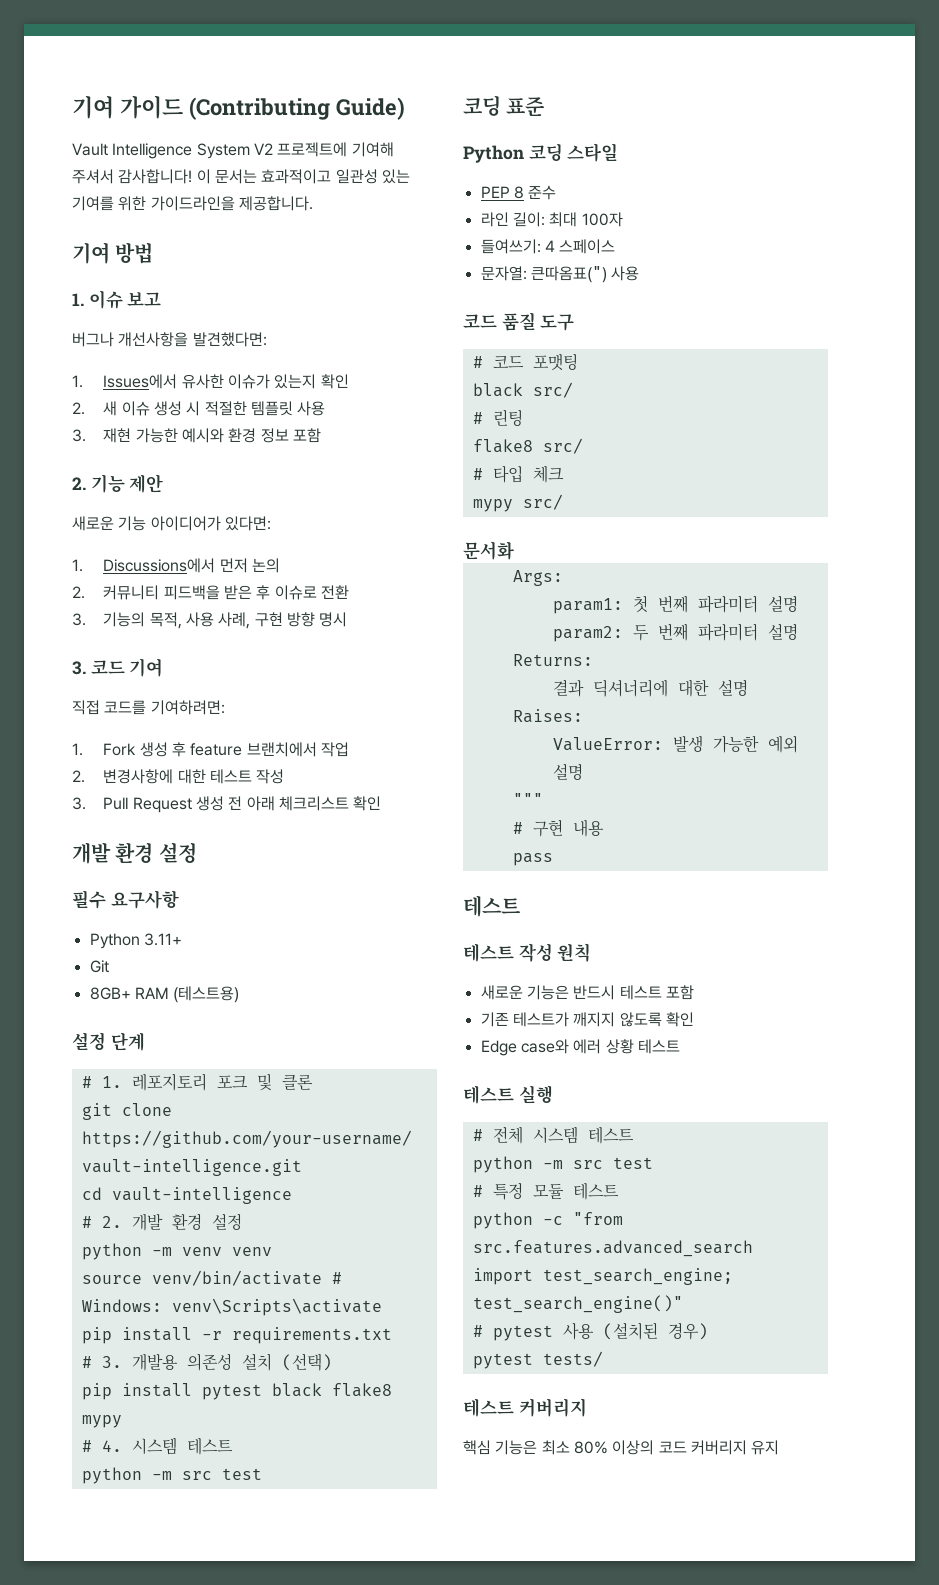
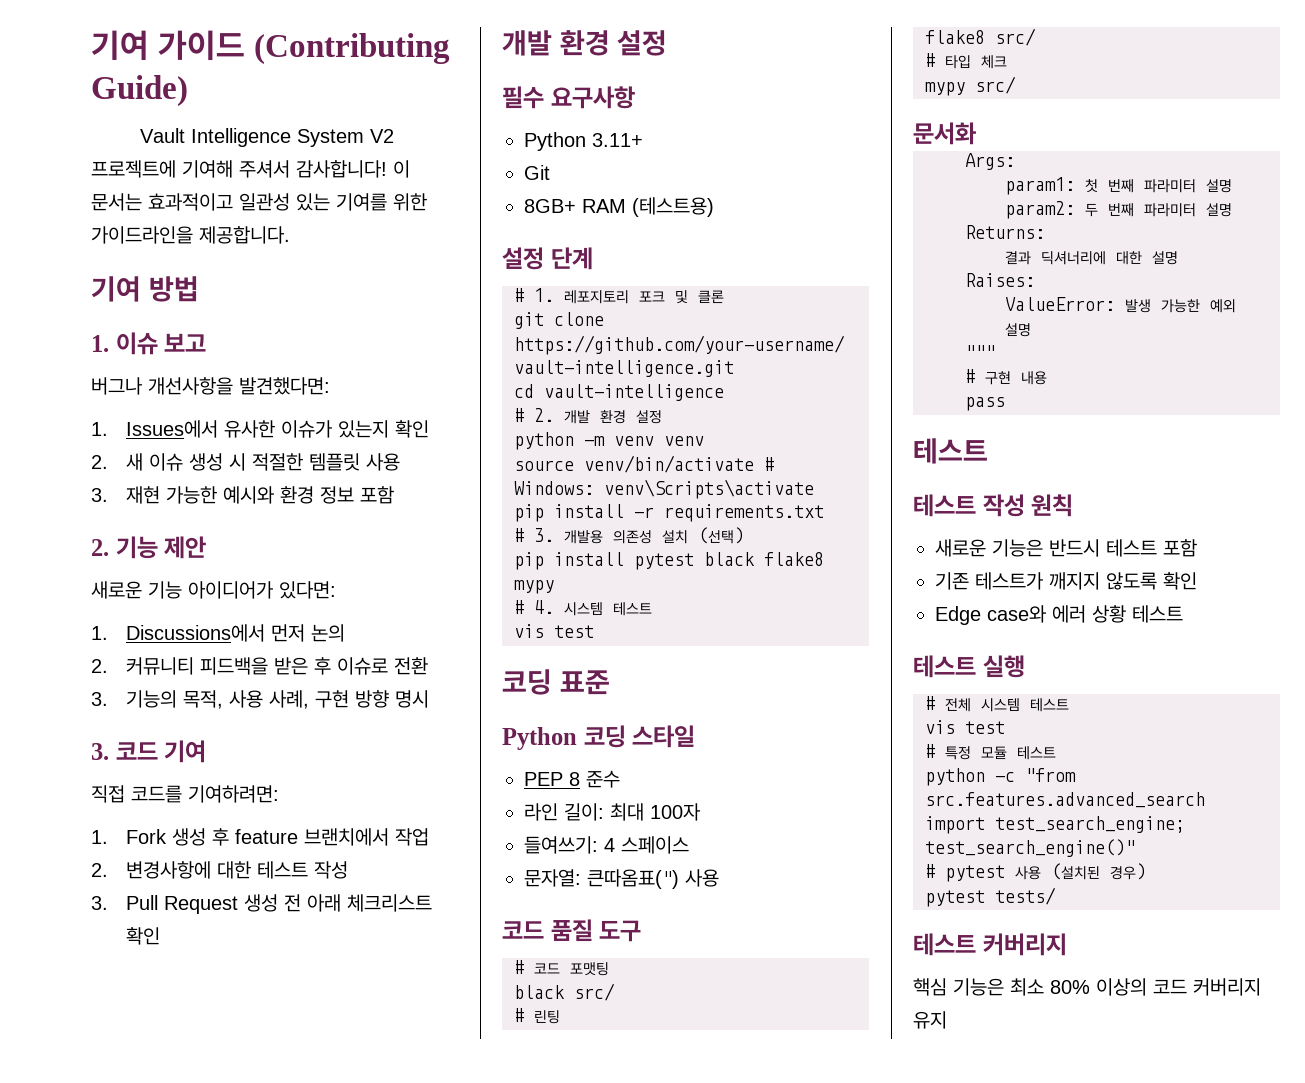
[81,1467,212,1484] python -m src -> [514,624,544,638] vis
[472,1156,603,1173] python -m src -> [925,720,955,734] vis

